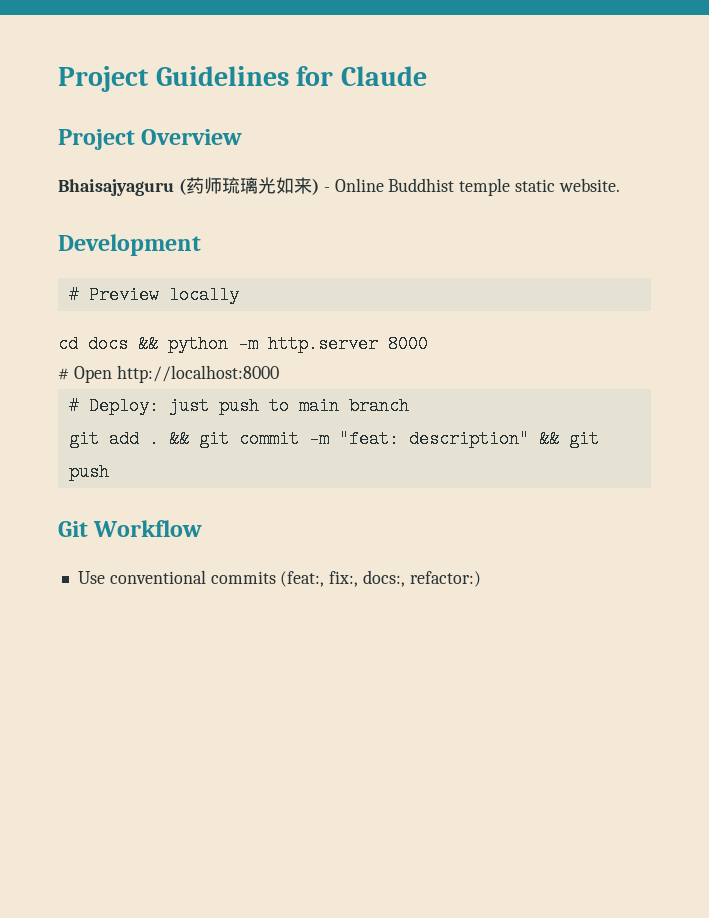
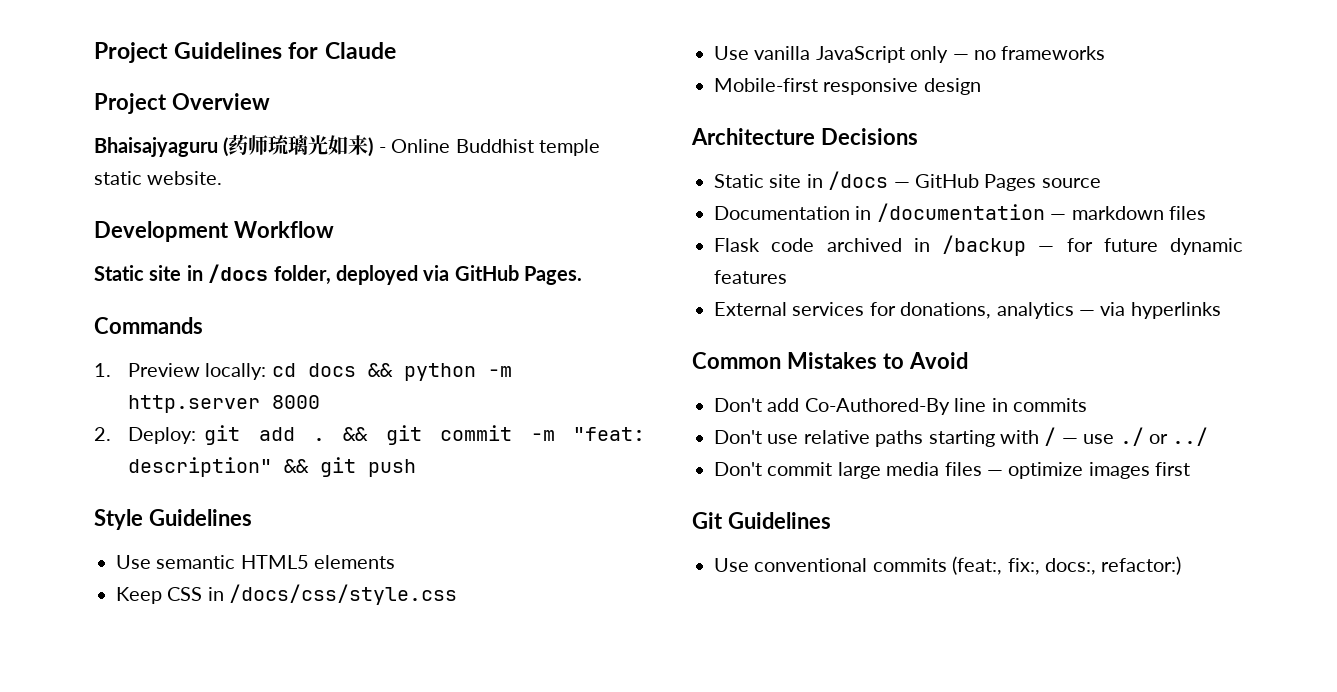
[68,286,239,304] // # Preview locally // -> [233,221,334,238] [94,264,583,285] [94,317,203,334] [94,363,267,380] Workflow // Static site in /docs folder, deployed via GitHub Pages. // Commands // 1. Preview locally:
[58,365,279,383] [68,397,409,415] # Open http://localhost:8000 // # Deploy: just push to main branch // -> [94,427,196,444] 2. Deploy:
(109, 472) none -> [94,509,252,530] [116,555,396,569] [116,584,458,605] [714,46,1106,63] [714,78,981,95] [691,128,918,145] [714,171,1101,191] [714,203,1206,222] [714,235,1243,256] [714,270,787,284] [714,302,1221,319] [692,352,968,369] [714,398,1087,415] [714,427,1209,447] [714,462,1191,479] // Style Guidelines // Use semantic HTML5 elements // Keep CSS in /docs/css/style.css // Use vanilla JavaScript only — no frameworks // Mobile-first responsive design // Architecture Decisions // Static site in /docs — GitHub Pages source // Documentation in /documentation — markdown files // Flask code archived in /backup — for future dynamic features // External services for donations, analytics — via hyperlinks // Common Mistakes to Avoid // Don't add Co-Authored-By line in commits // Don't use relative paths starting with / — use ./ or ../ // Don't commit large media files — optimize images first
[93,520,203,537] Workflow -> [727,512,831,529] Guidelines

